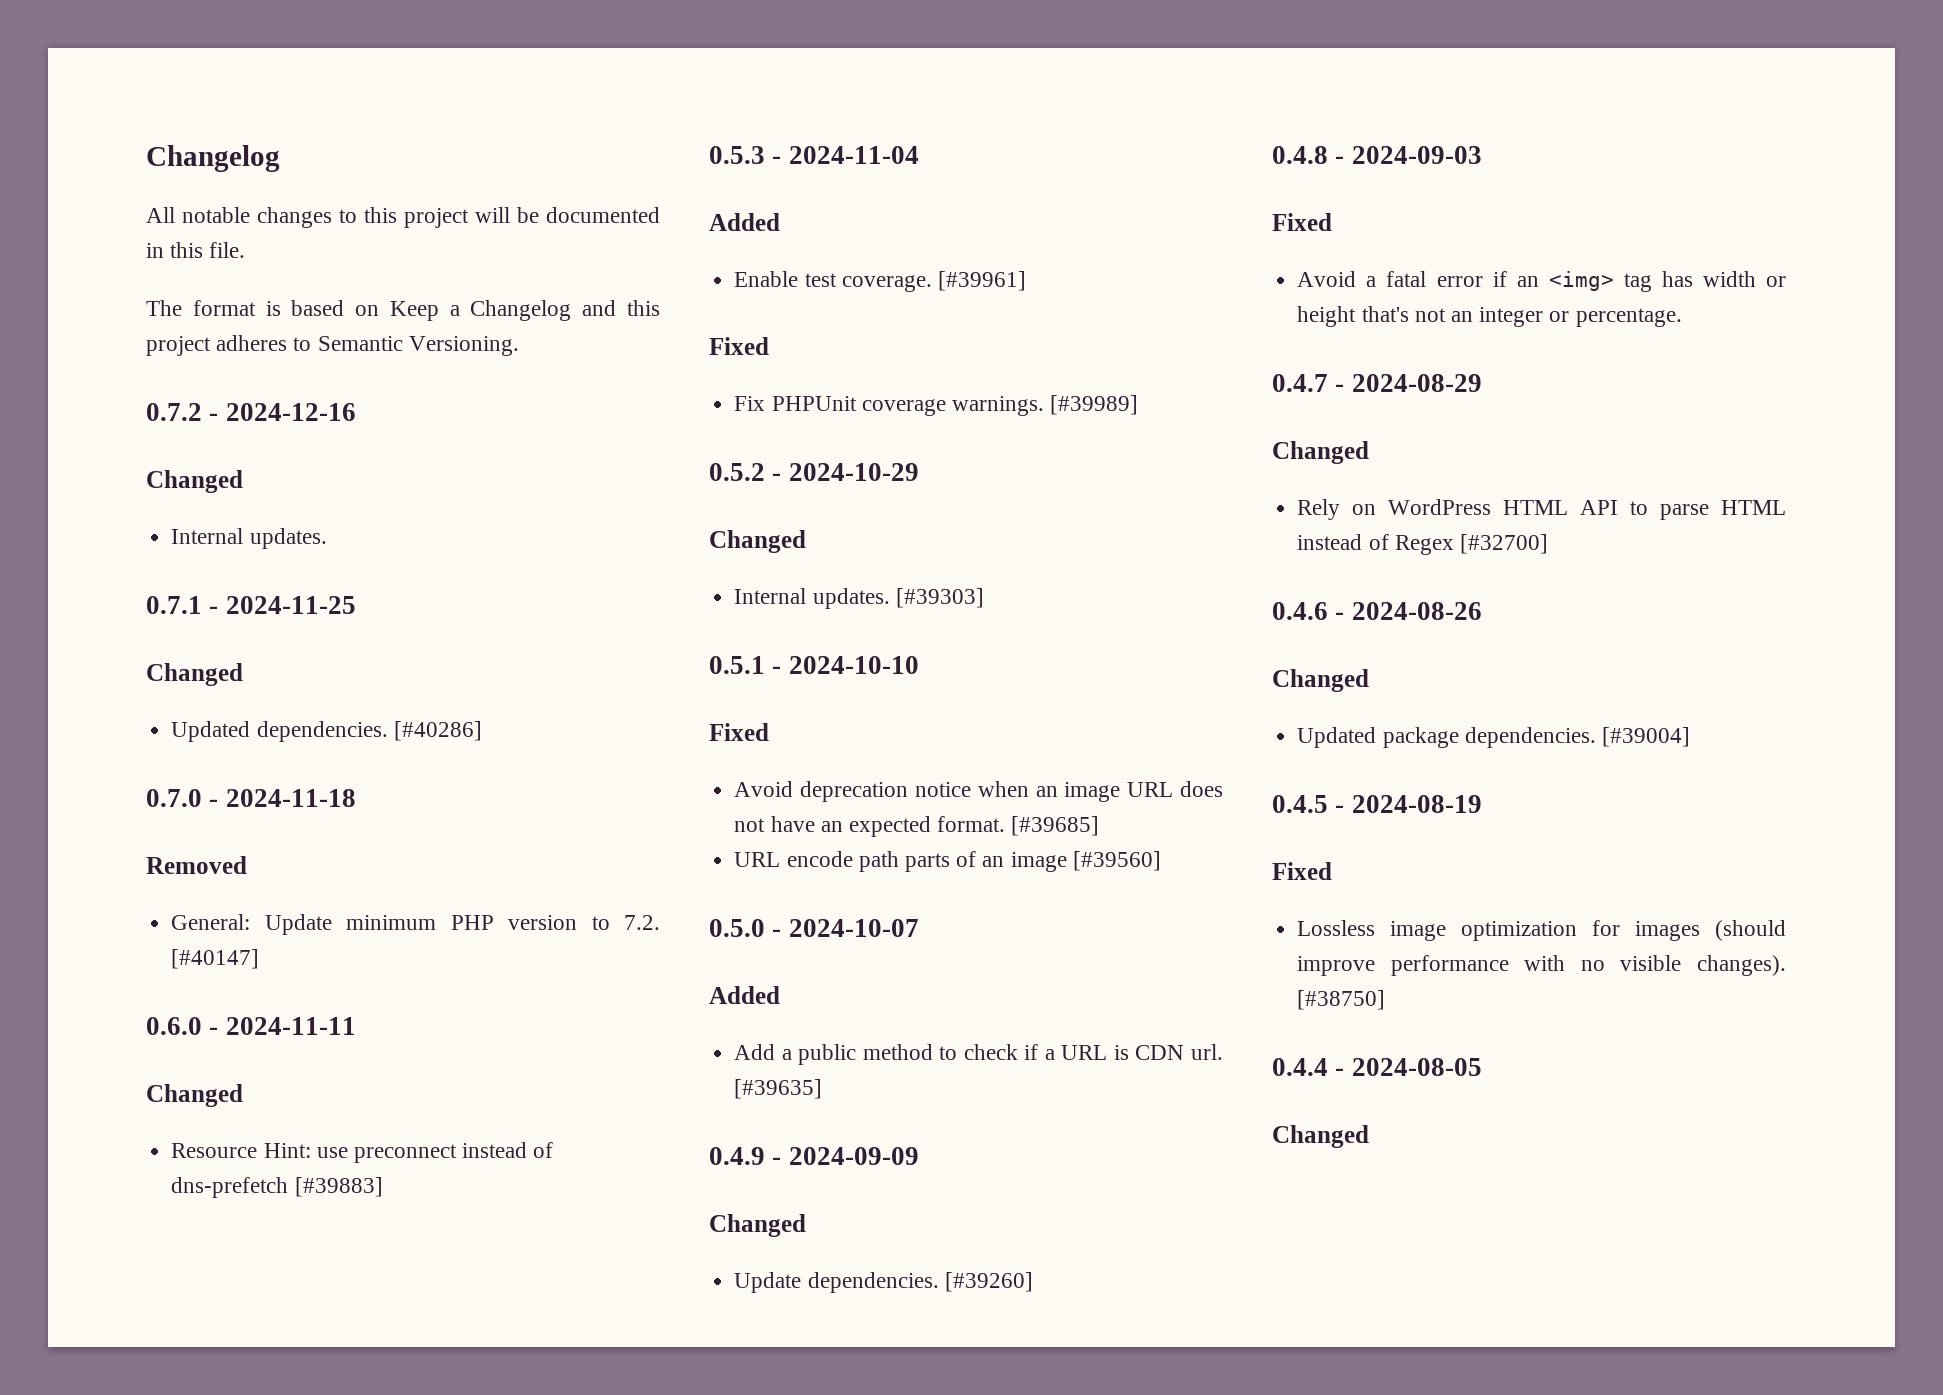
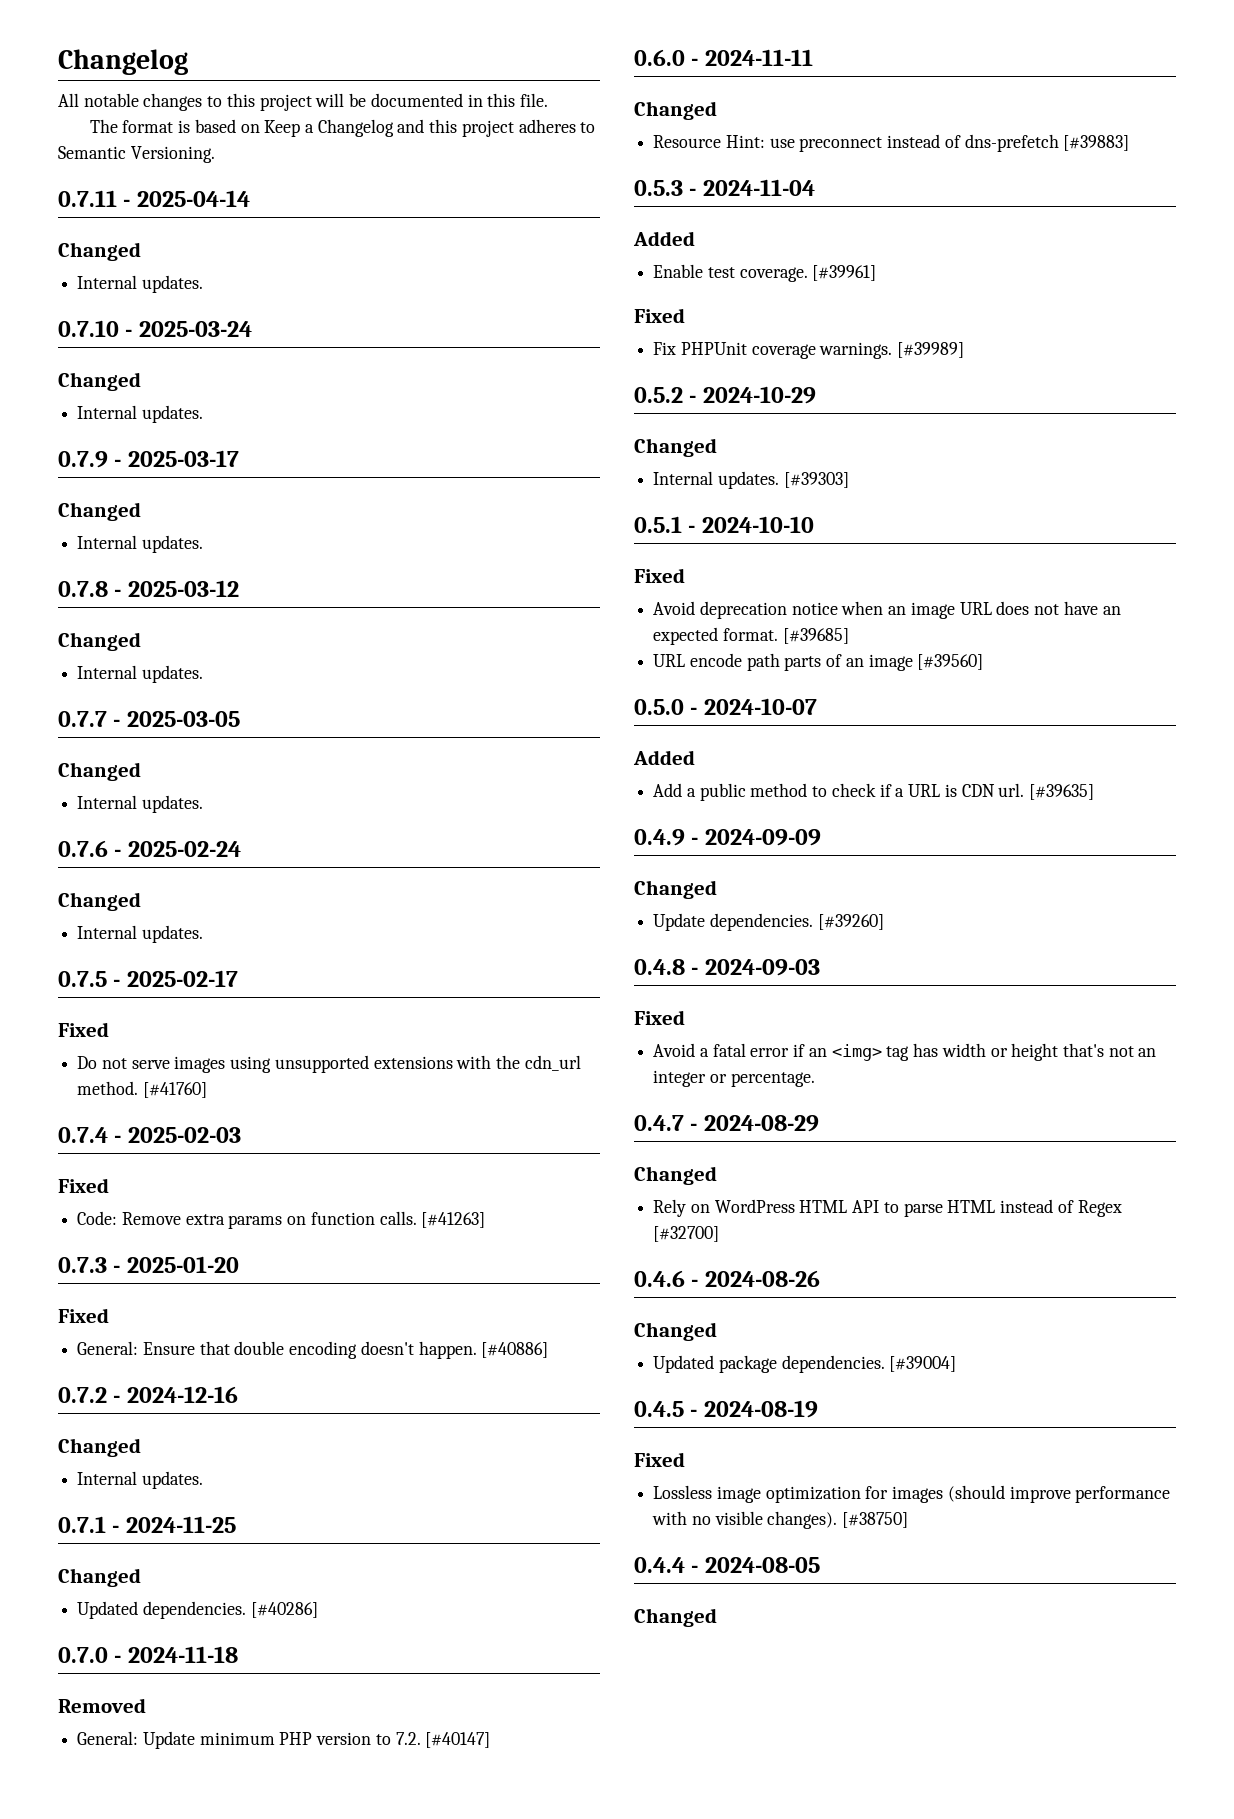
(519, 346) none -> [58,190,250,207] [58,242,141,261] [77,275,203,293] [58,320,252,337] [58,372,141,391] [77,405,203,423] [58,450,239,468] [58,502,141,521] [77,535,203,553] [58,580,239,597] [58,632,141,651] [77,665,203,683] [58,711,240,727] [58,762,141,781] [77,795,203,813] [58,840,241,857] [58,892,141,911] [77,925,203,943] [58,970,238,987] [58,1022,109,1037] [77,1055,581,1073] [77,1081,207,1098] [58,1127,241,1143] [58,1178,109,1193] [77,1211,486,1229] [58,1256,239,1273] [58,1308,109,1323] [77,1341,549,1359] // 0.7.11 - 2025-04-14 // Changed // Internal updates. // 0.7.10 - 2025-03-24 // Changed // Internal updates. // 0.7.9 - 2025-03-17 // Changed // Internal updates. // 0.7.8 - 2025-03-12 // Changed // Internal updates. // 0.7.7 - 2025-03-05 // Changed // Internal updates. // 0.7.6 - 2025-02-24 // Changed // Internal updates. // 0.7.5 - 2025-02-17 // Fixed // Do not serve images using unsupported extensions with the cdn_url method. [#41760] // 0.7.4 - 2025-02-03 // Fixed // Code: Remove extra params on function calls. [#41263] // 0.7.3 - 2025-01-20 // Fixed // General: Ensure that double encoding doesn't happen. [#40886]

